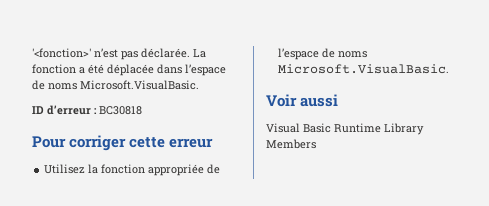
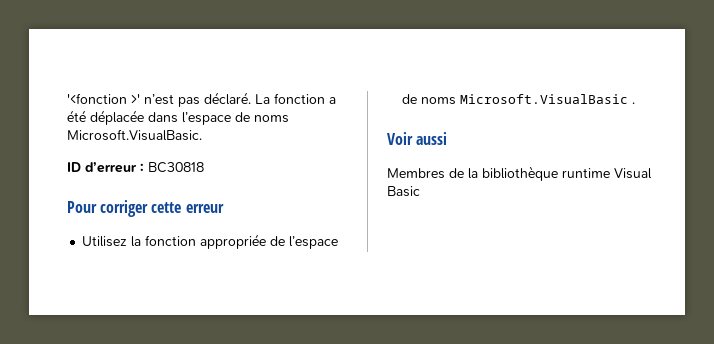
[32,48,91,58] '<fonction>' -> [67,93,140,104] '<fonction >'
[141,48,190,58] déclarée. -> [204,92,251,105] déclaré.
[278,64,450,74] Microsoft.VisualBasic. -> [460,94,636,104] Microsoft.VisualBasic .
[266,123,424,135] [266,139,316,149] Visual Basic Runtime Library Members -> [387,166,652,181] [387,186,420,197] Membres de la bibliothèque runtime Visual Basic

